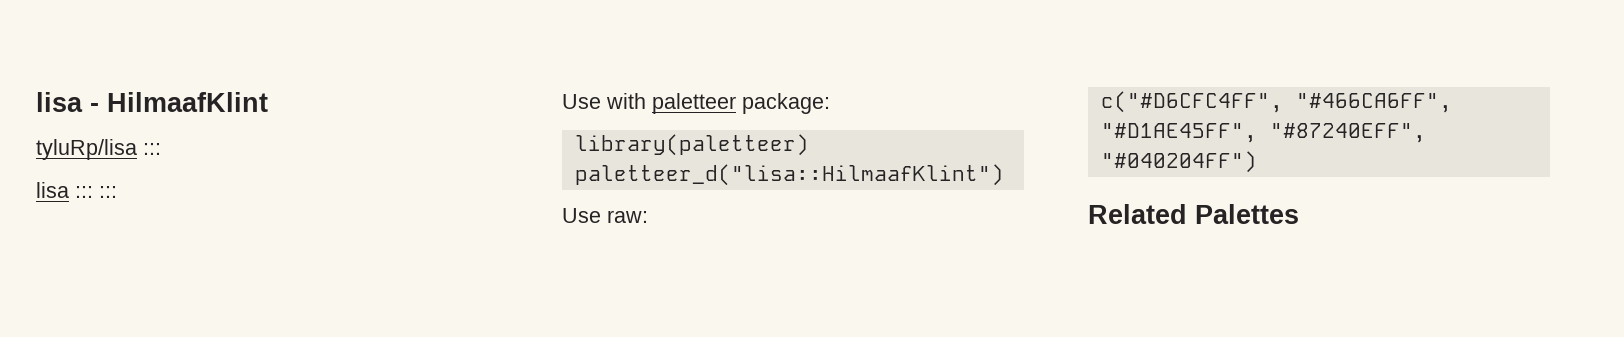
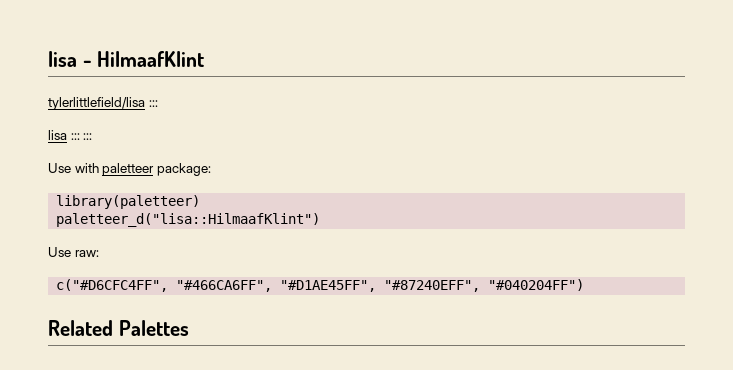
[36,139,137,160] tyluRp/lisa -> [48,97,145,110] tylerlittlefield/lisa

